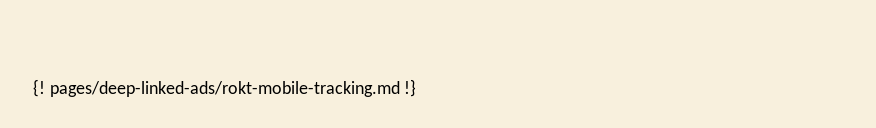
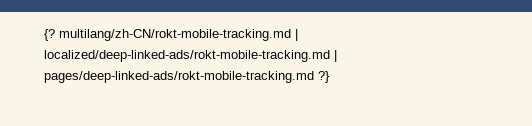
[33,79,417,97] {! pages/deep-linked-ads/rokt-mobile-tracking.md !} -> [44,29,298,41] [44,50,337,62] [44,71,330,83] {? multilang/zh-CN/rokt-mobile-tracking.md | localized/deep-linked-ads/rokt-mobile-tracking.md | pages/deep-linked-ads/rokt-mobile-tracking.md ?}

